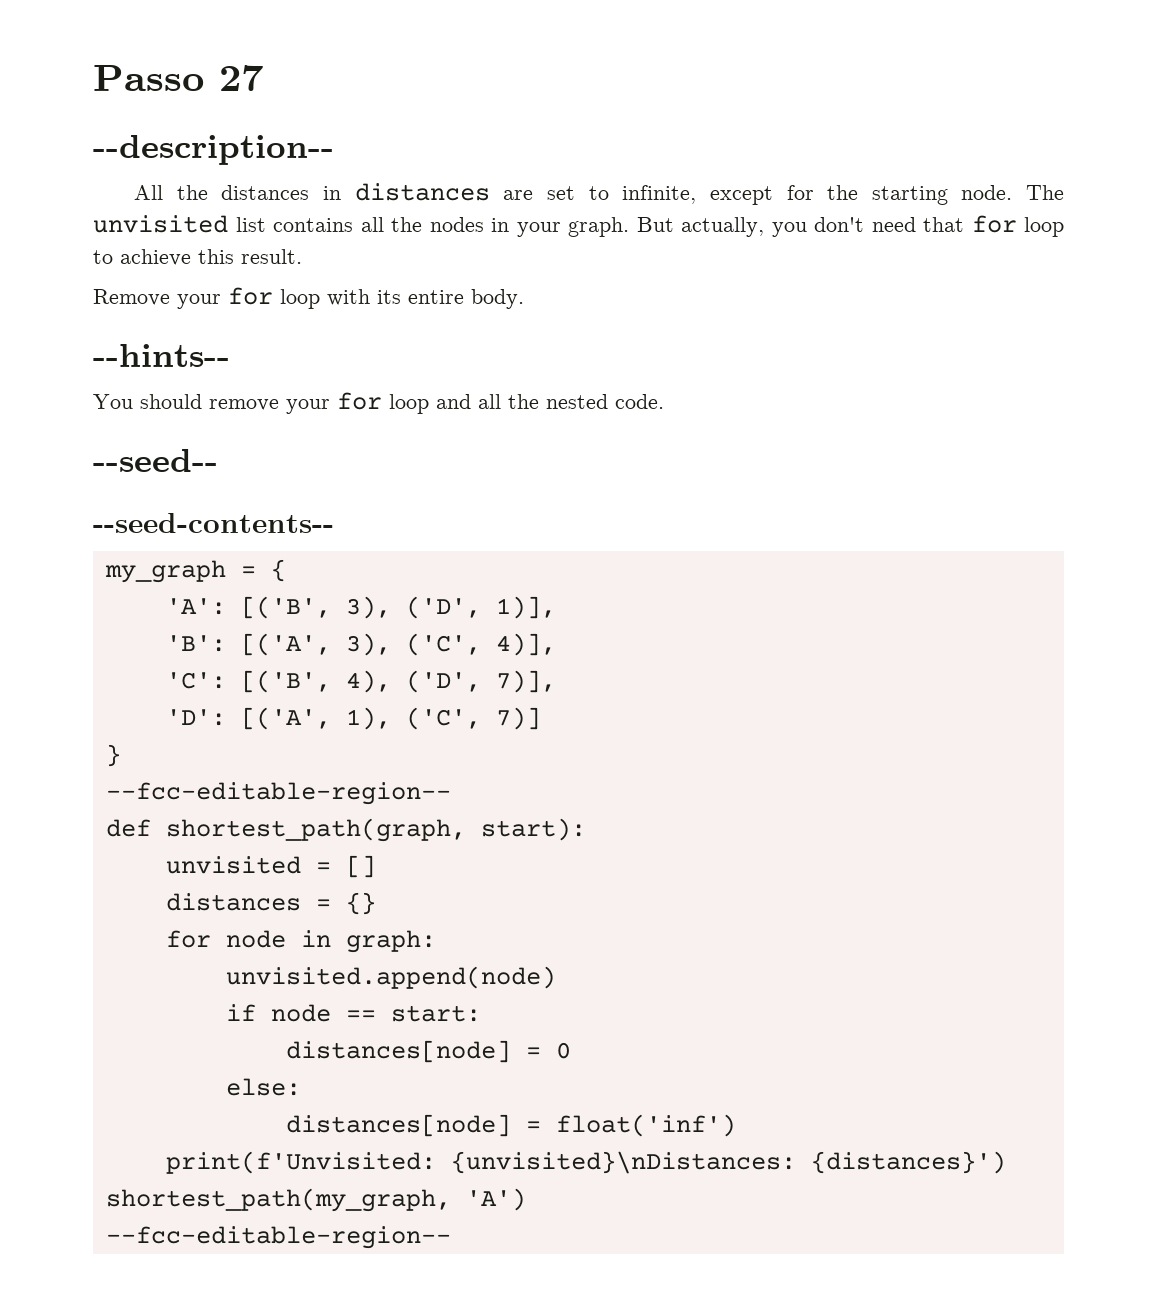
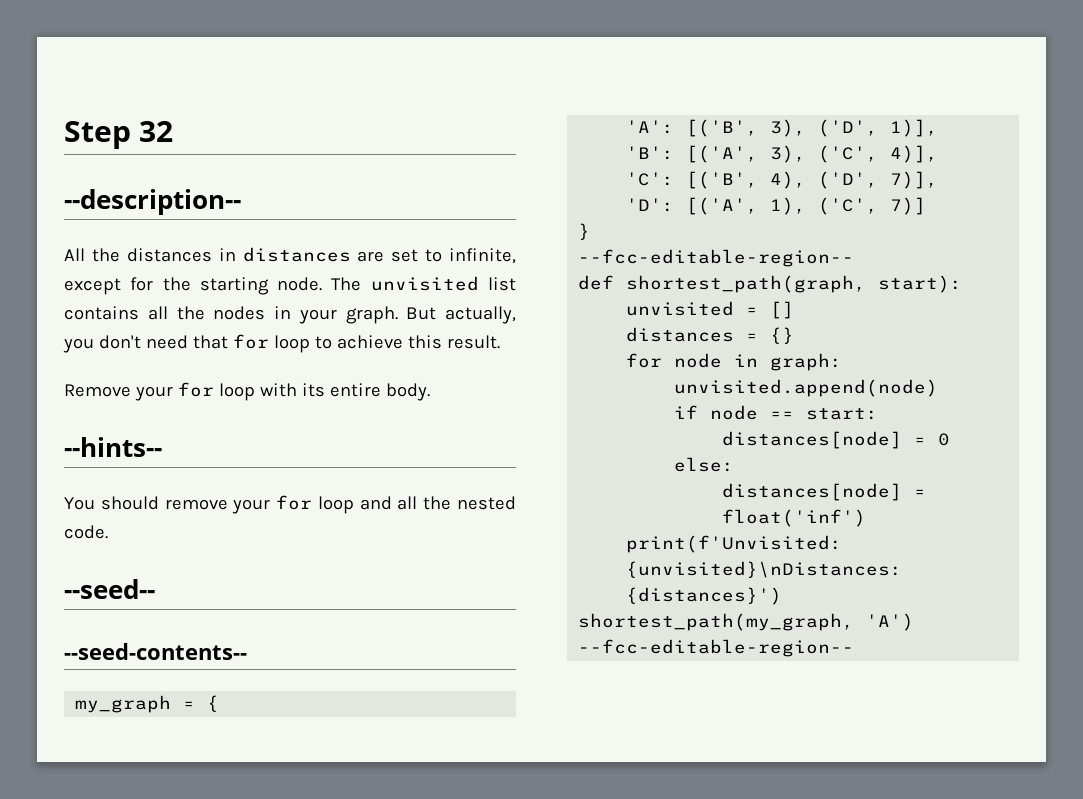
[93,65,263,91] Passo 27 -> [64,121,173,149] Step 32

